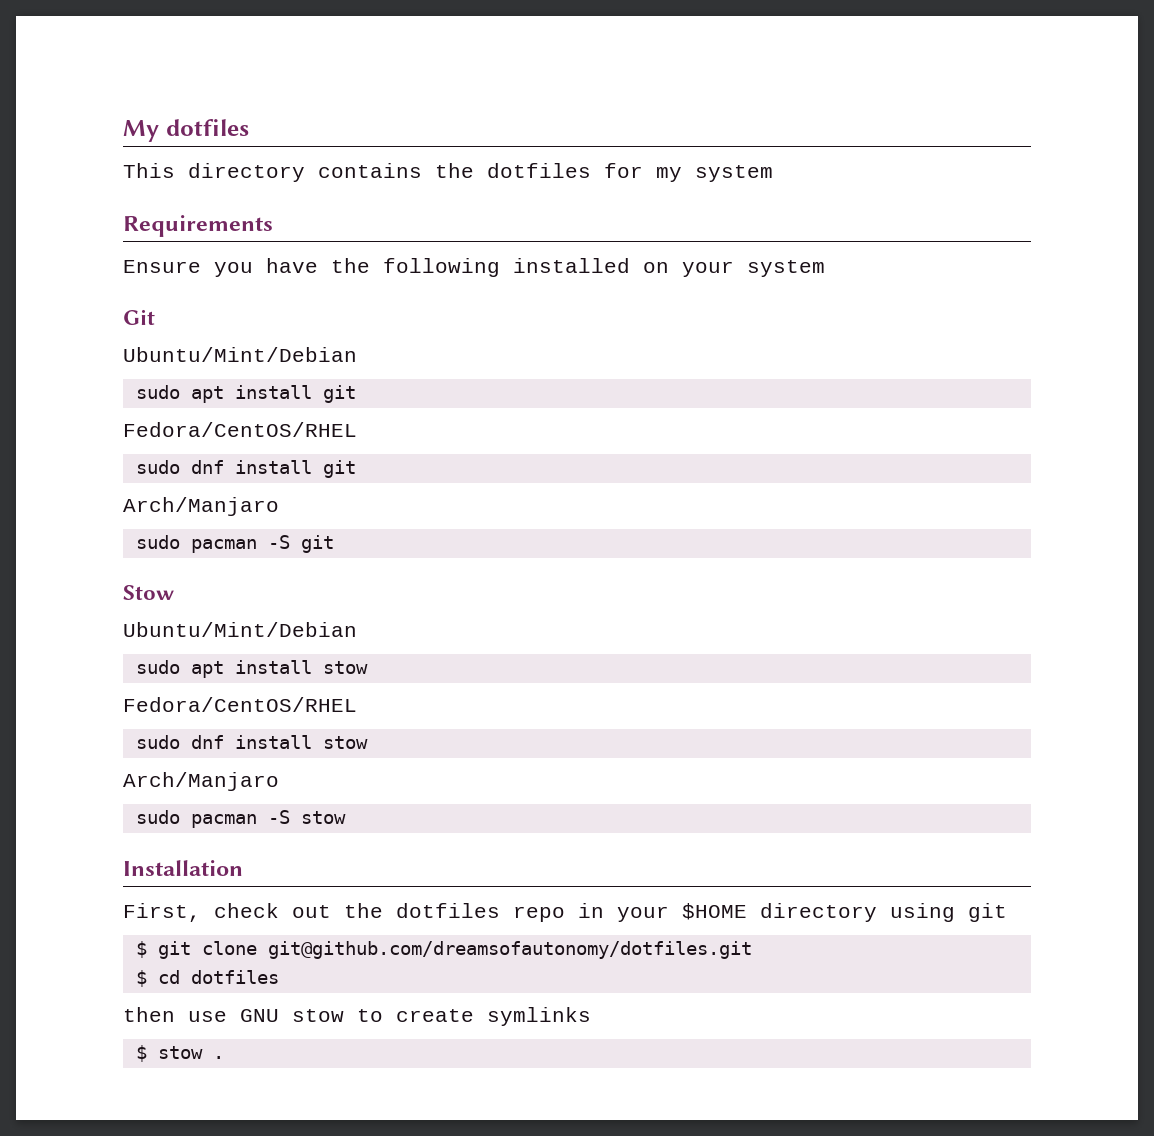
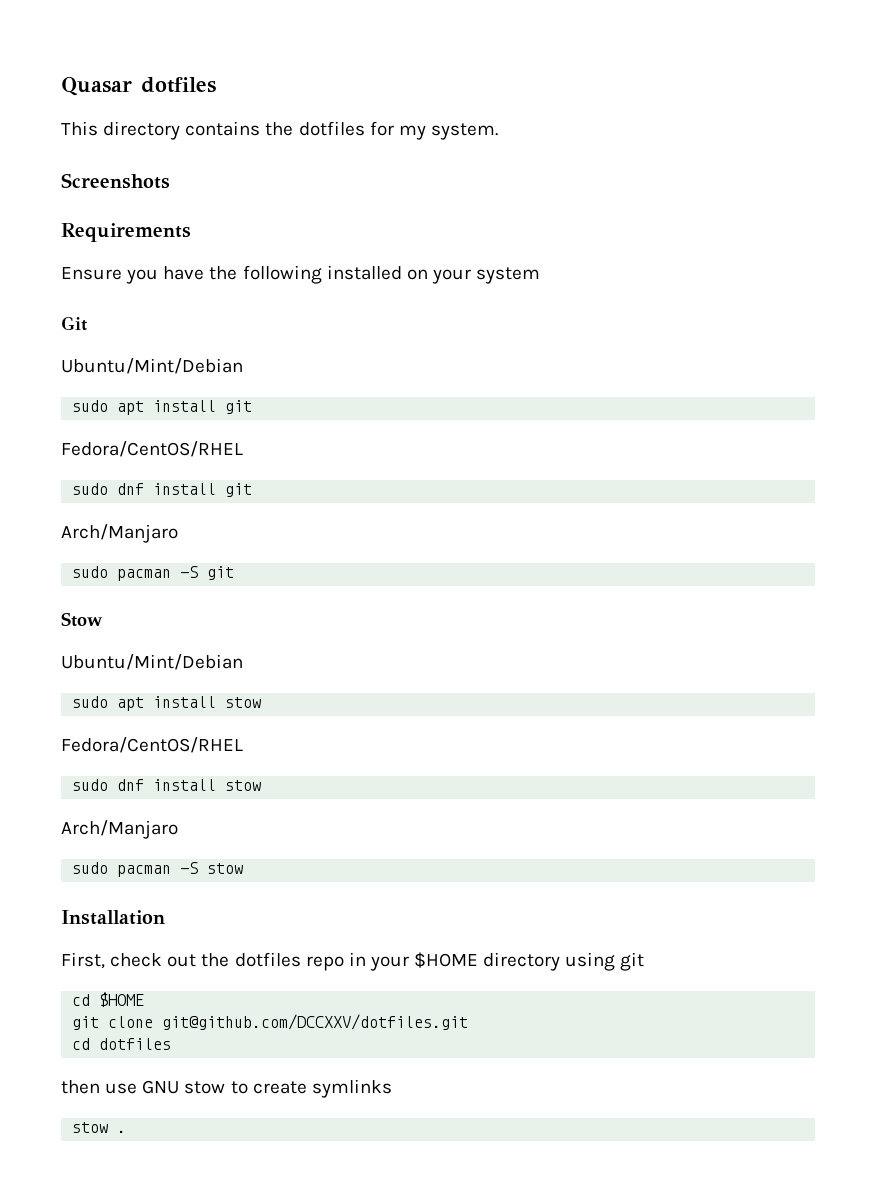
[123,120,159,142] My -> [61,77,132,96] Quasar
[695,165,773,182] system -> [430,123,498,140] [61,173,170,189] system. // Screenshots
[135,941,752,959] [135,970,147,987] $ git clone git@github.com/dreamsofautonomy/dotfiles.git // $ -> [72,992,145,1007] [72,1014,469,1030] cd $HOME // git clone git@github.com/DCCXXV/dotfiles.git //
[135,1045,147,1062] $ -> (392, 1088) none

